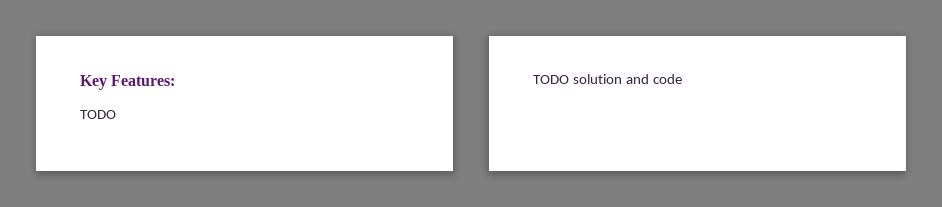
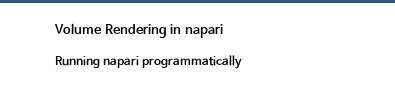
[80,75,176,90] [80,110,116,119] [533,74,682,84] Key Features: // TODO // TODO solution and code -> [54,23,223,38] [55,55,243,69] Volume Rendering in napari // Running napari programmatically

